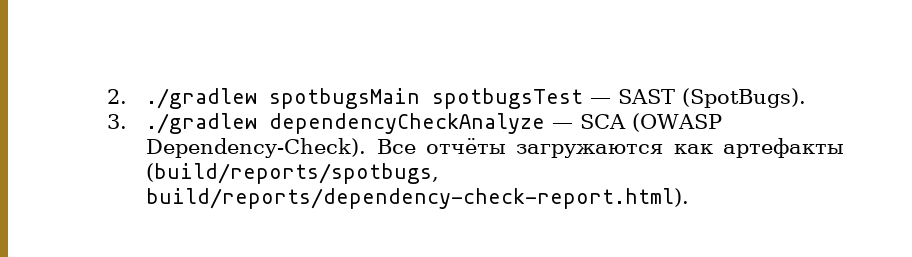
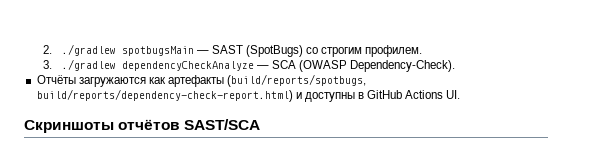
[432,88,584,109] spotbugsTest -> (194, 51) none
[682,88,807,108] (SpotBugs). -> [245,45,423,57] (SpotBugs) со строгим профилем.
[376,138,506,154] Все отчёты -> [36,75,76,84] // Отчёты
[146,188,690,209] build/reports/dependency-check-report.html). -> [36,89,461,102] [24,119,261,133] build/reports/dependency-check-report.html) и доступны в GitHub Actions UI. // Скриншоты отчётов SAST/SCA

